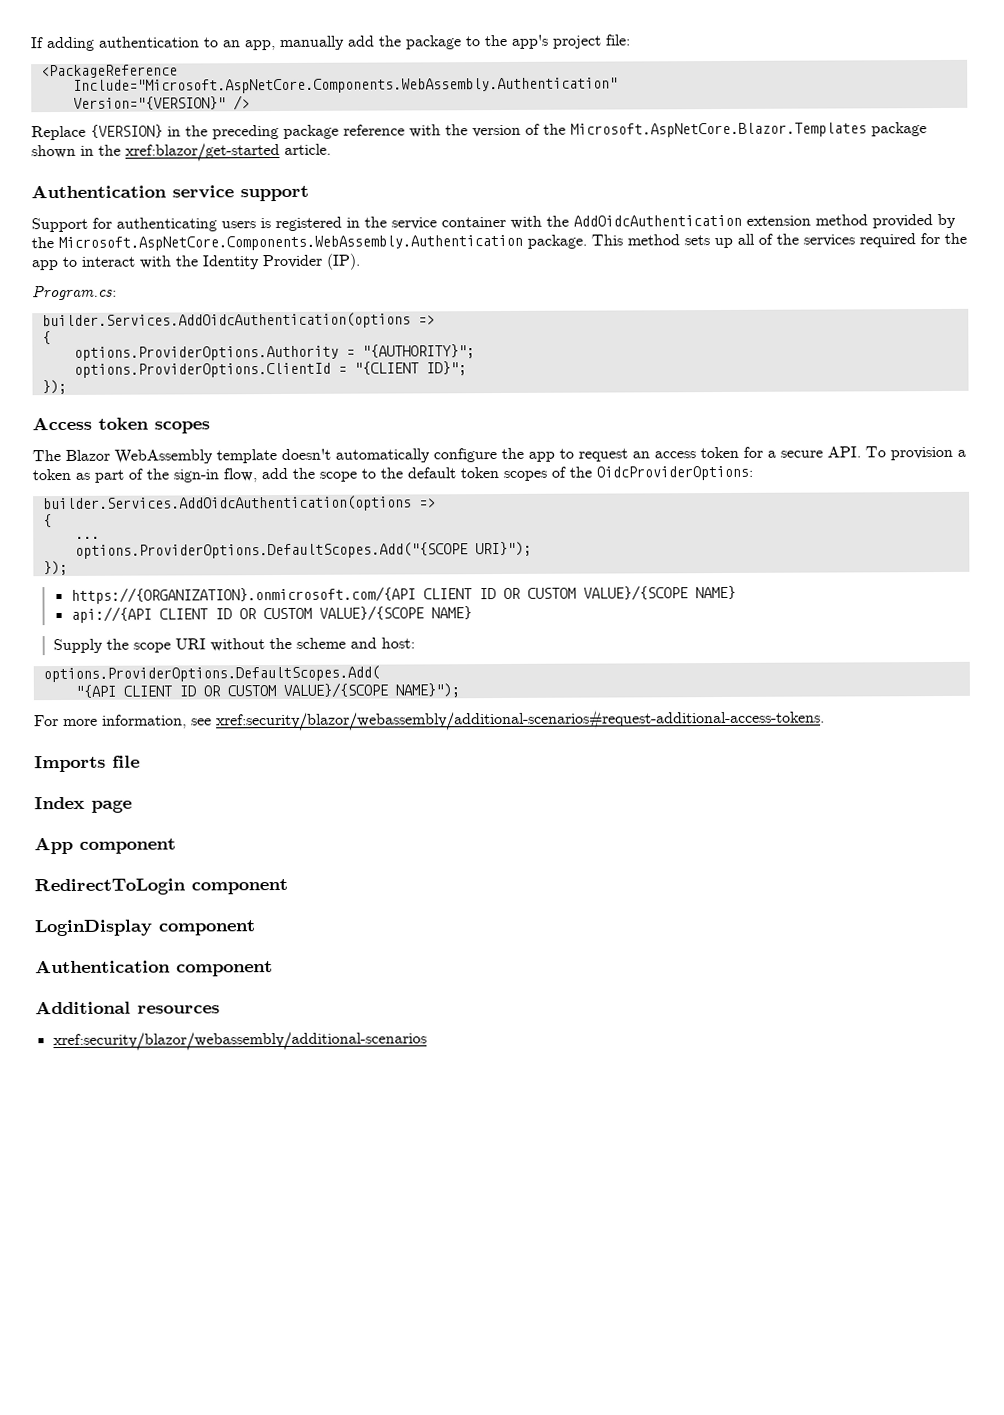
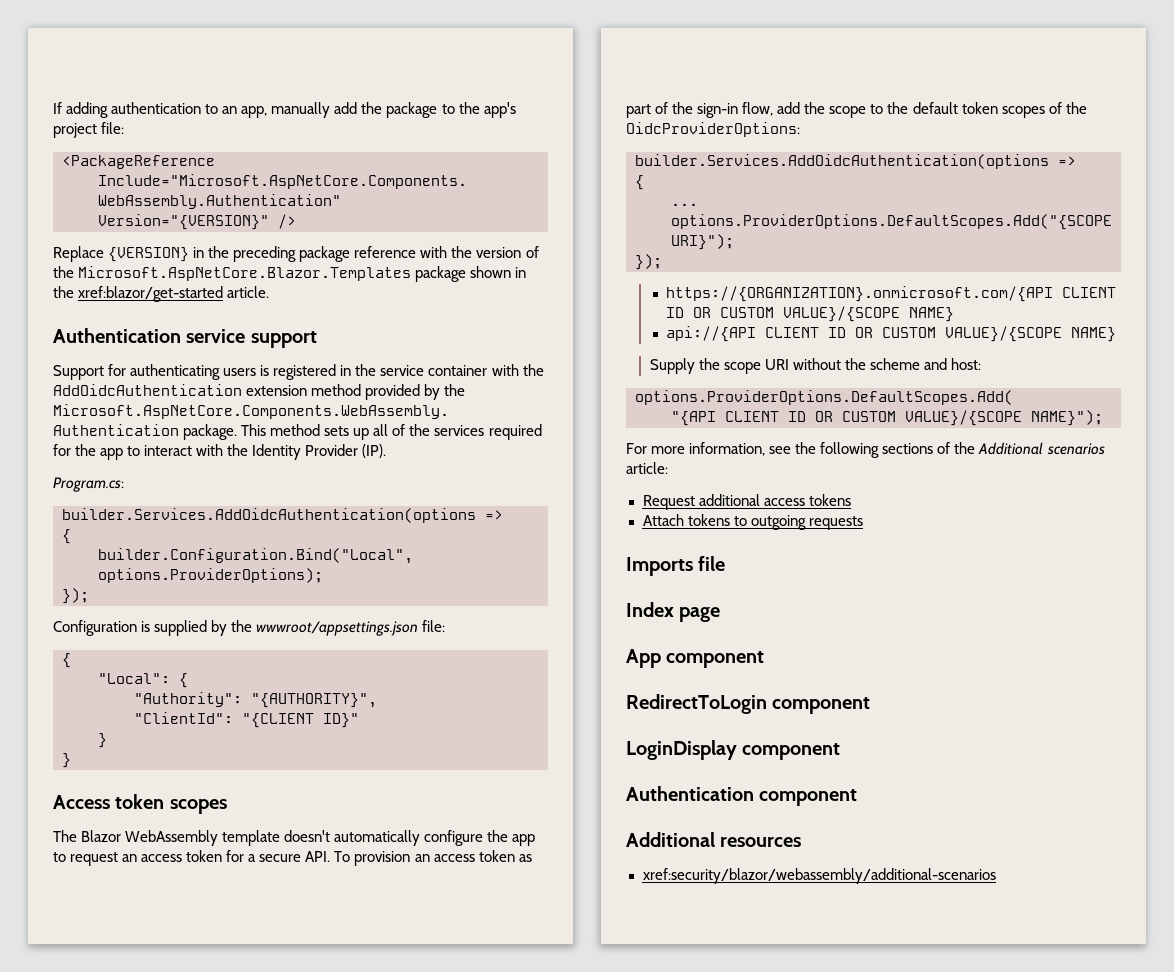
[73,344,475,361] [73,361,467,378] [41,379,67,395] options.ProviderOptions.Authority = "{AUTHORITY}"; // options.ProviderOptions.ClientId = "{CLIENT ID}"; // }); -> [98,548,413,564] [98,568,323,583] [62,588,89,604] [53,620,446,636] [62,653,71,668] [98,673,188,688] [134,692,377,708] [134,712,359,728] [98,733,107,748] [62,753,71,768] builder.Configuration.Bind("Local", options.ProviderOptions); // }); // Configuration is supplied by the wwwroot/appsettings.json file: // { // "Local": { // "Authority": "{AUTHORITY}", // "ClientId": "{CLIENT ID}" // } // }
[957,449,966,457] a -> [414,854,475,862] an access
[216,708,825,732] xref:security/blazor/webassembly/additional-scenarios#request-additional-access-tokens. -> [795,442,1105,458] [626,462,668,474] [642,494,851,510] [642,514,863,530] the following sections of the Additional scenarios article: // Request additional access tokens // Attach tokens to outgoing requests

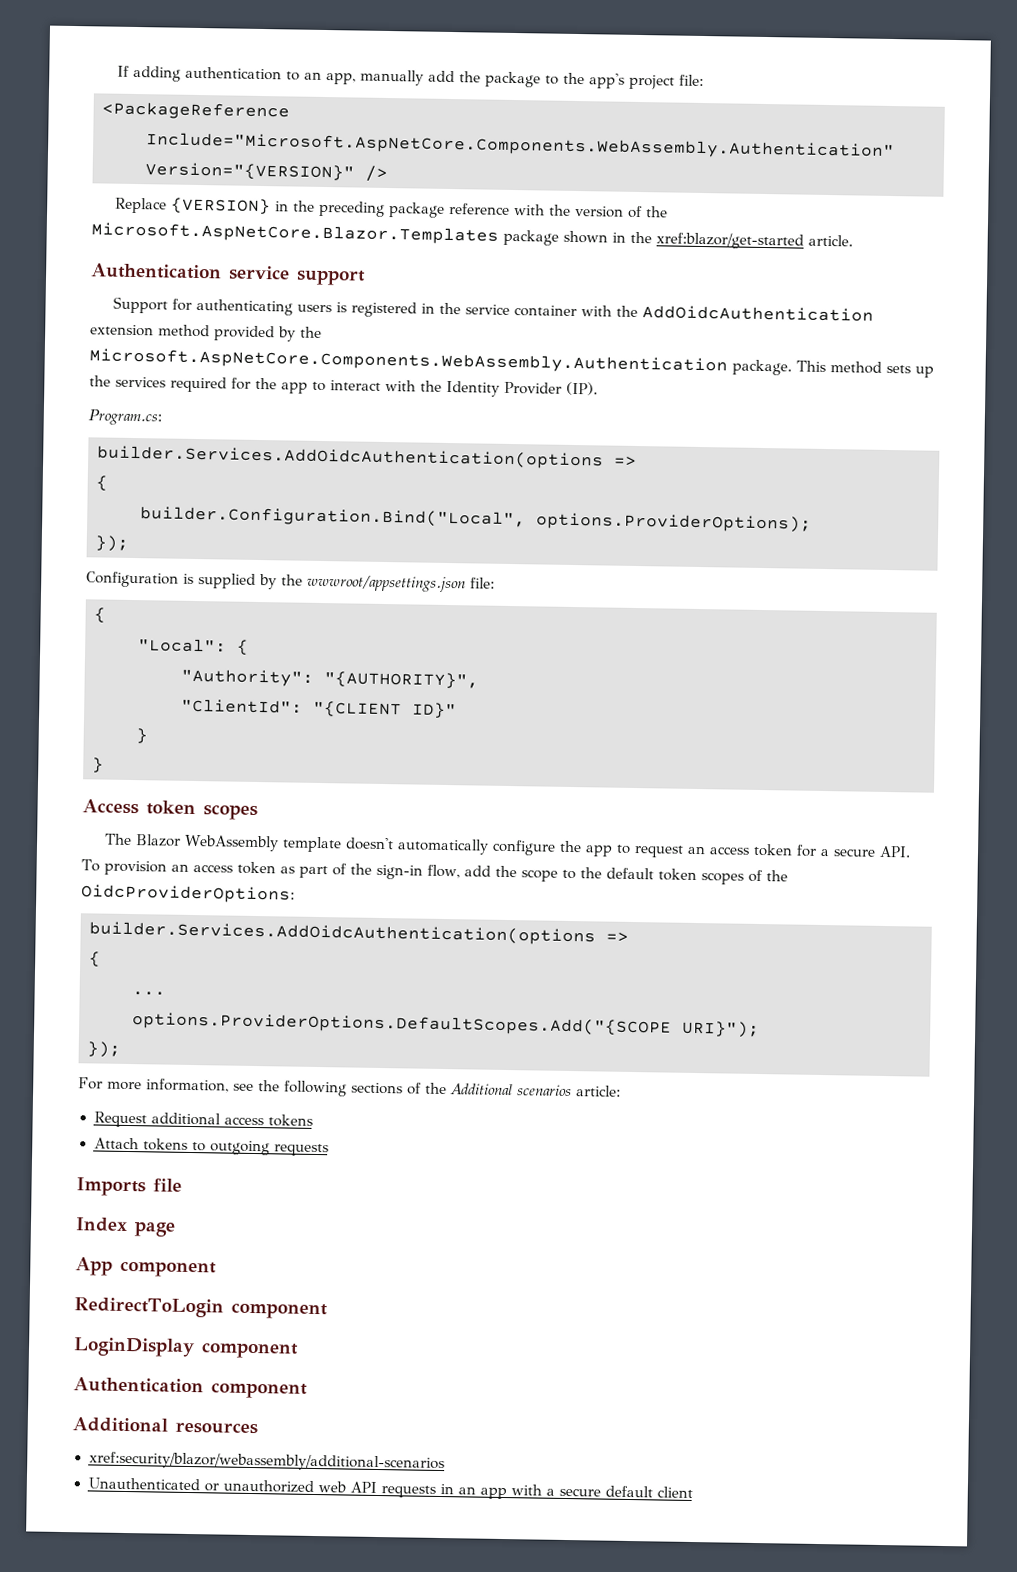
[373,424,406,436] all of -> (934, 372) none
[666,286,1117,302] [666,306,955,322] [666,326,1117,342] [649,358,982,374] [635,390,1013,405] [671,410,1103,426] // https://{ORGANIZATION}.onmicrosoft.com/{API CLIENT ID OR CUSTOM VALUE}/{SCOPE NAME} // api://{API CLIENT ID OR CUSTOM VALUE}/{SCOPE NAME} // Supply the scope URI without the scheme and host: // options.ProviderOptions.DefaultScopes.Add( // "{API CLIENT ID OR CUSTOM VALUE}/{SCOPE NAME}"); -> (121, 1049) none
(996, 876) none -> [87,1477,693,1500] // Unauthenticated or unauthorized web API requests in an app with a secure default client

